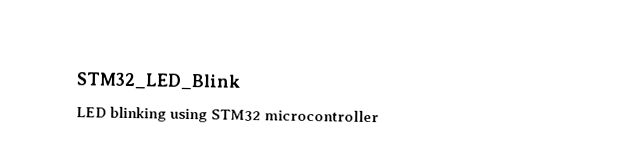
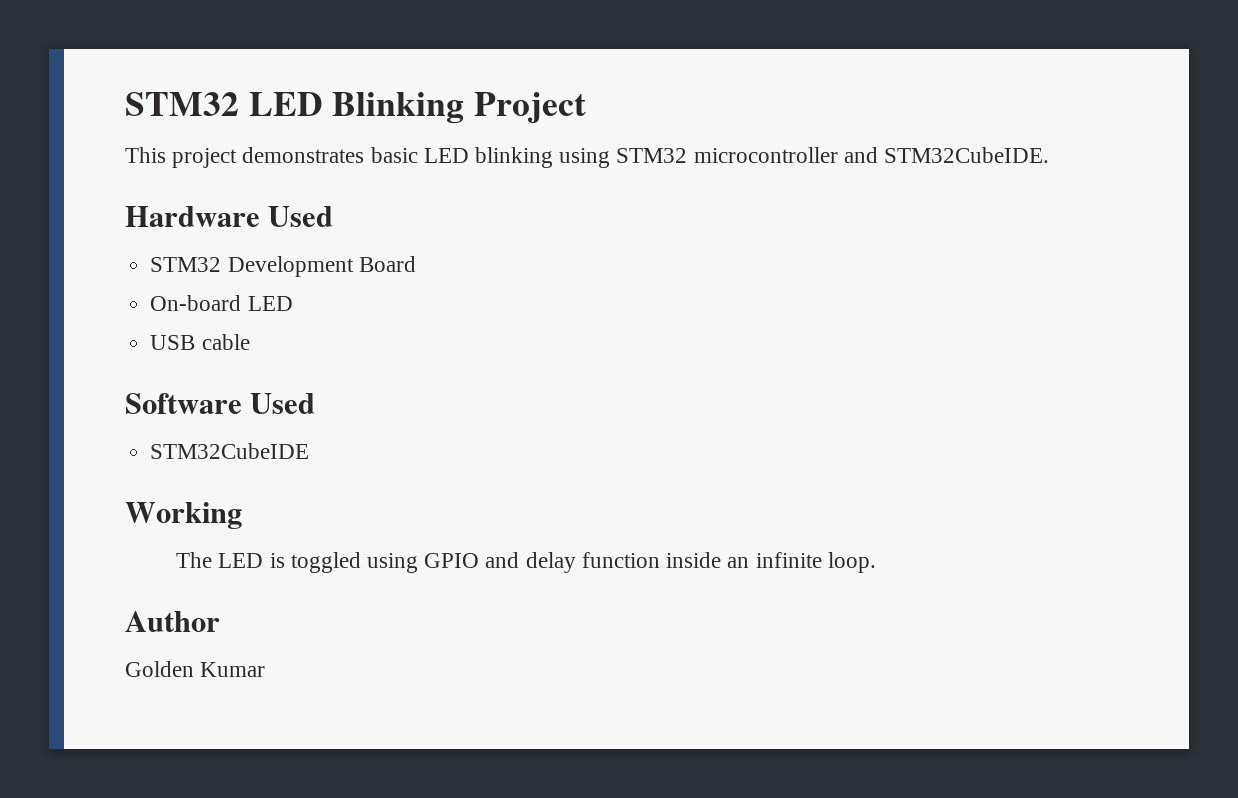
[76,72,241,91] STM32_LED_Blink // -> [125,92,586,124] [125,147,418,168] STM32 LED Blinking Project // This project demonstrates basic
(380, 116) none -> [843,147,1050,163] [125,206,334,227] [150,256,416,277] [150,295,293,311] [150,334,250,350] [125,393,316,414] [150,443,310,459] [125,502,242,529] [176,552,876,573] [125,611,220,632] [125,661,266,677] and STM32CubeIDE. // Hardware Used // STM32 Development Board // On-board LED // USB cable // Software Used // STM32CubeIDE // Working // The LED is toggled using GPIO and delay function inside an infinite loop. // Author // Golden Kumar

